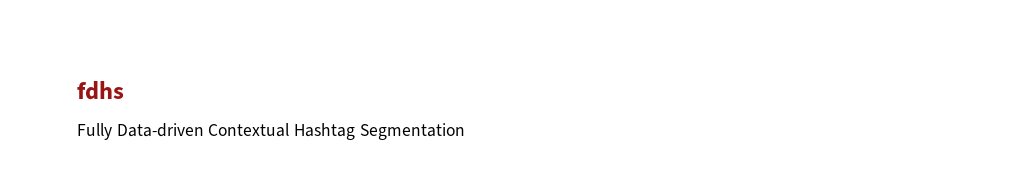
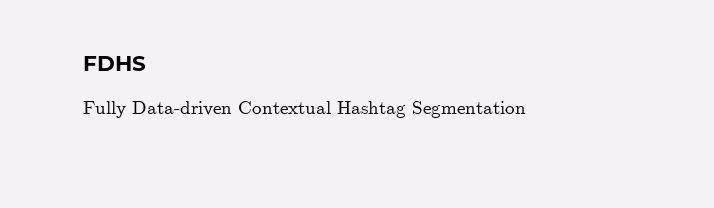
[77,81,124,100] fdhs -> [83,56,146,71] FDHS

